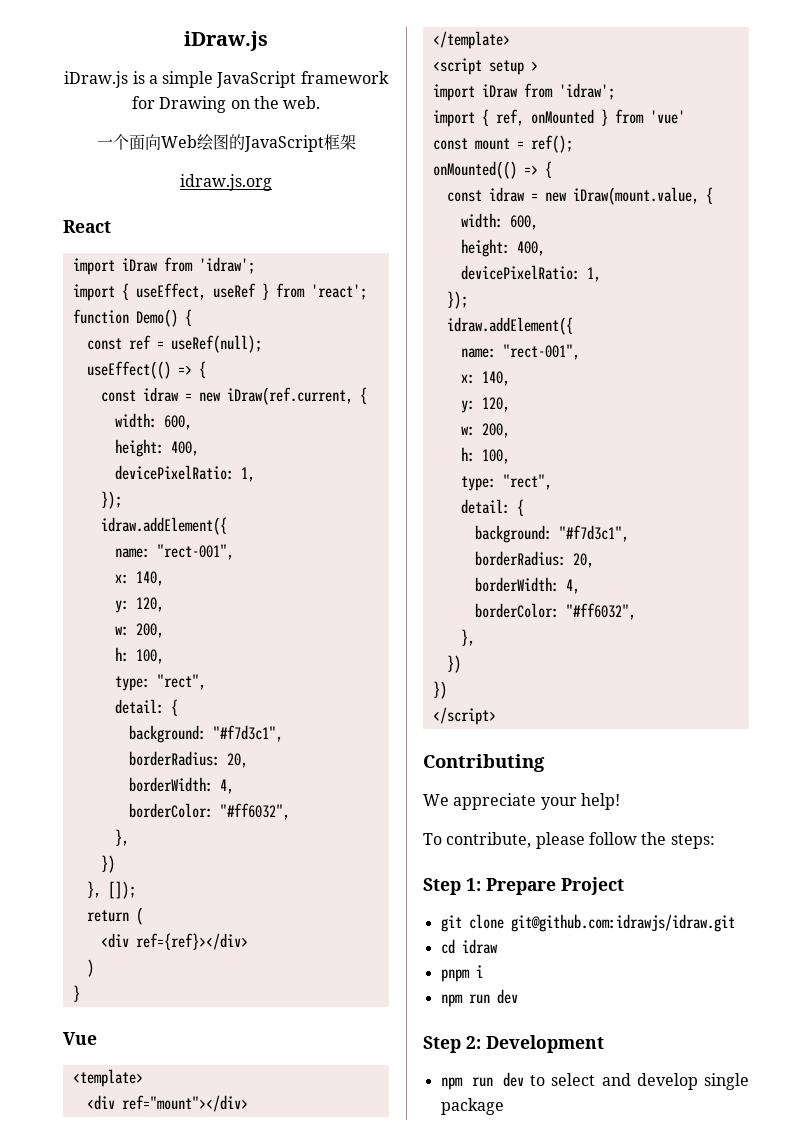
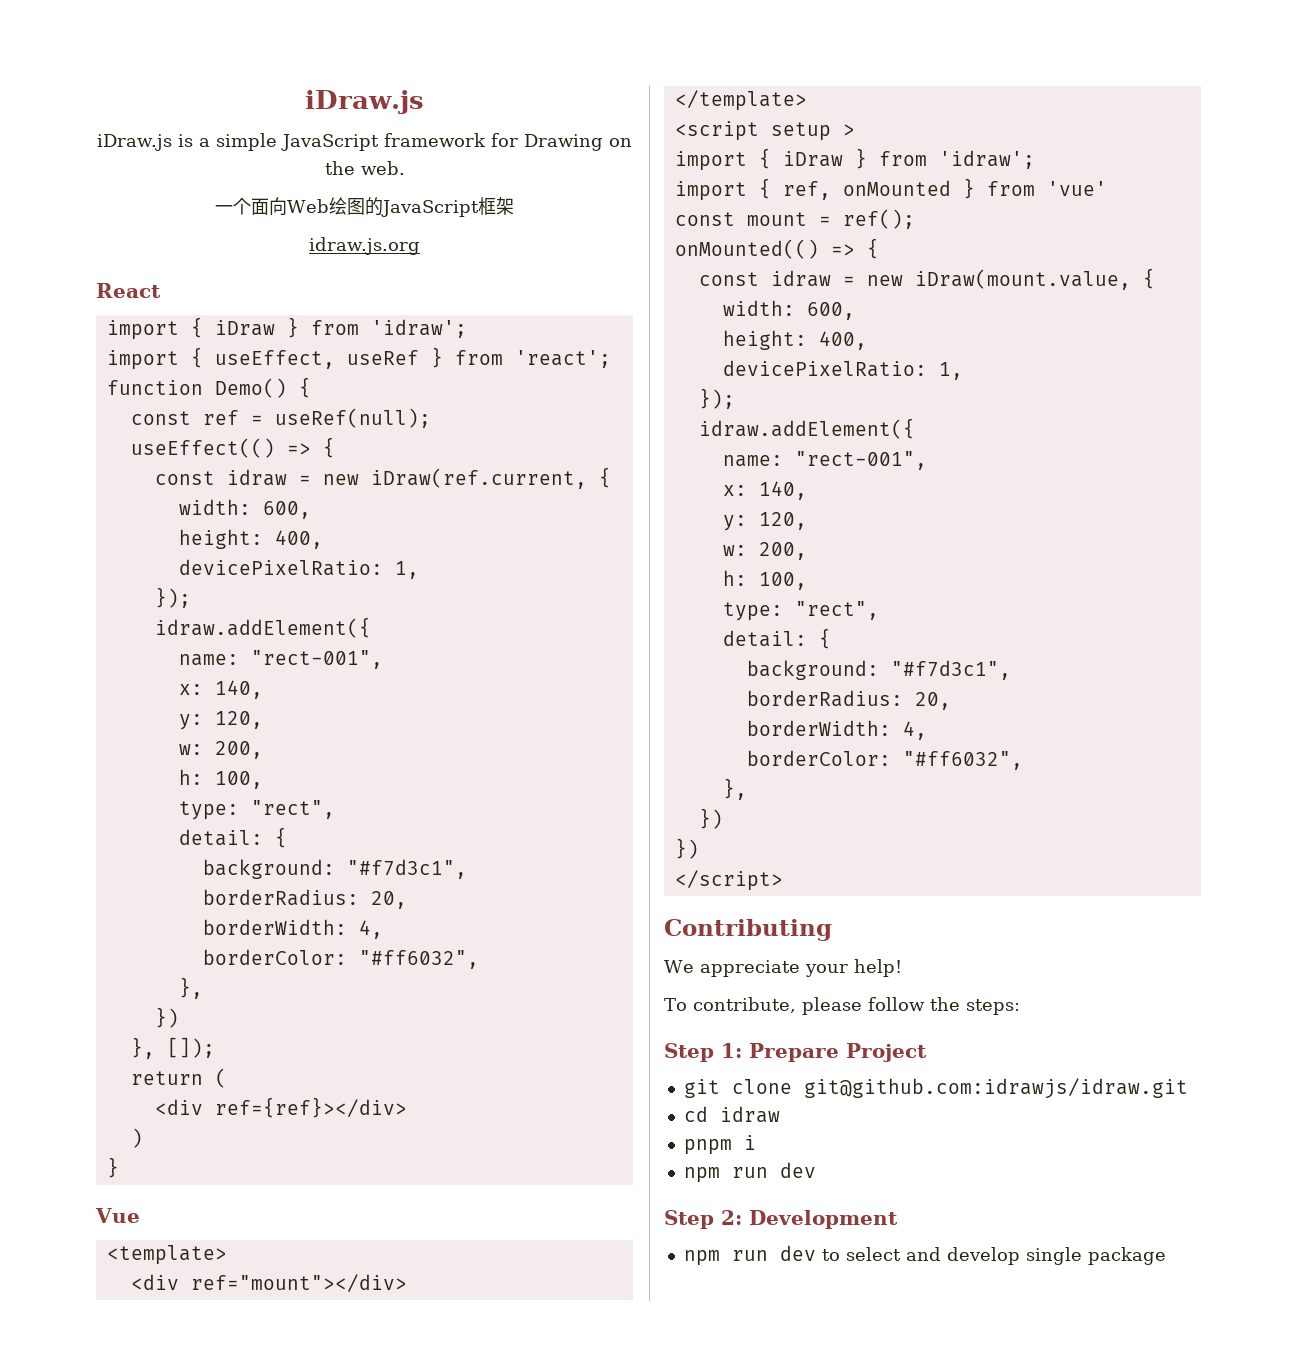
[121,258,158,272] iDraw -> [190,317,299,338] { iDraw }
[481,84,518,98] iDraw -> [758,148,867,169] { iDraw }

